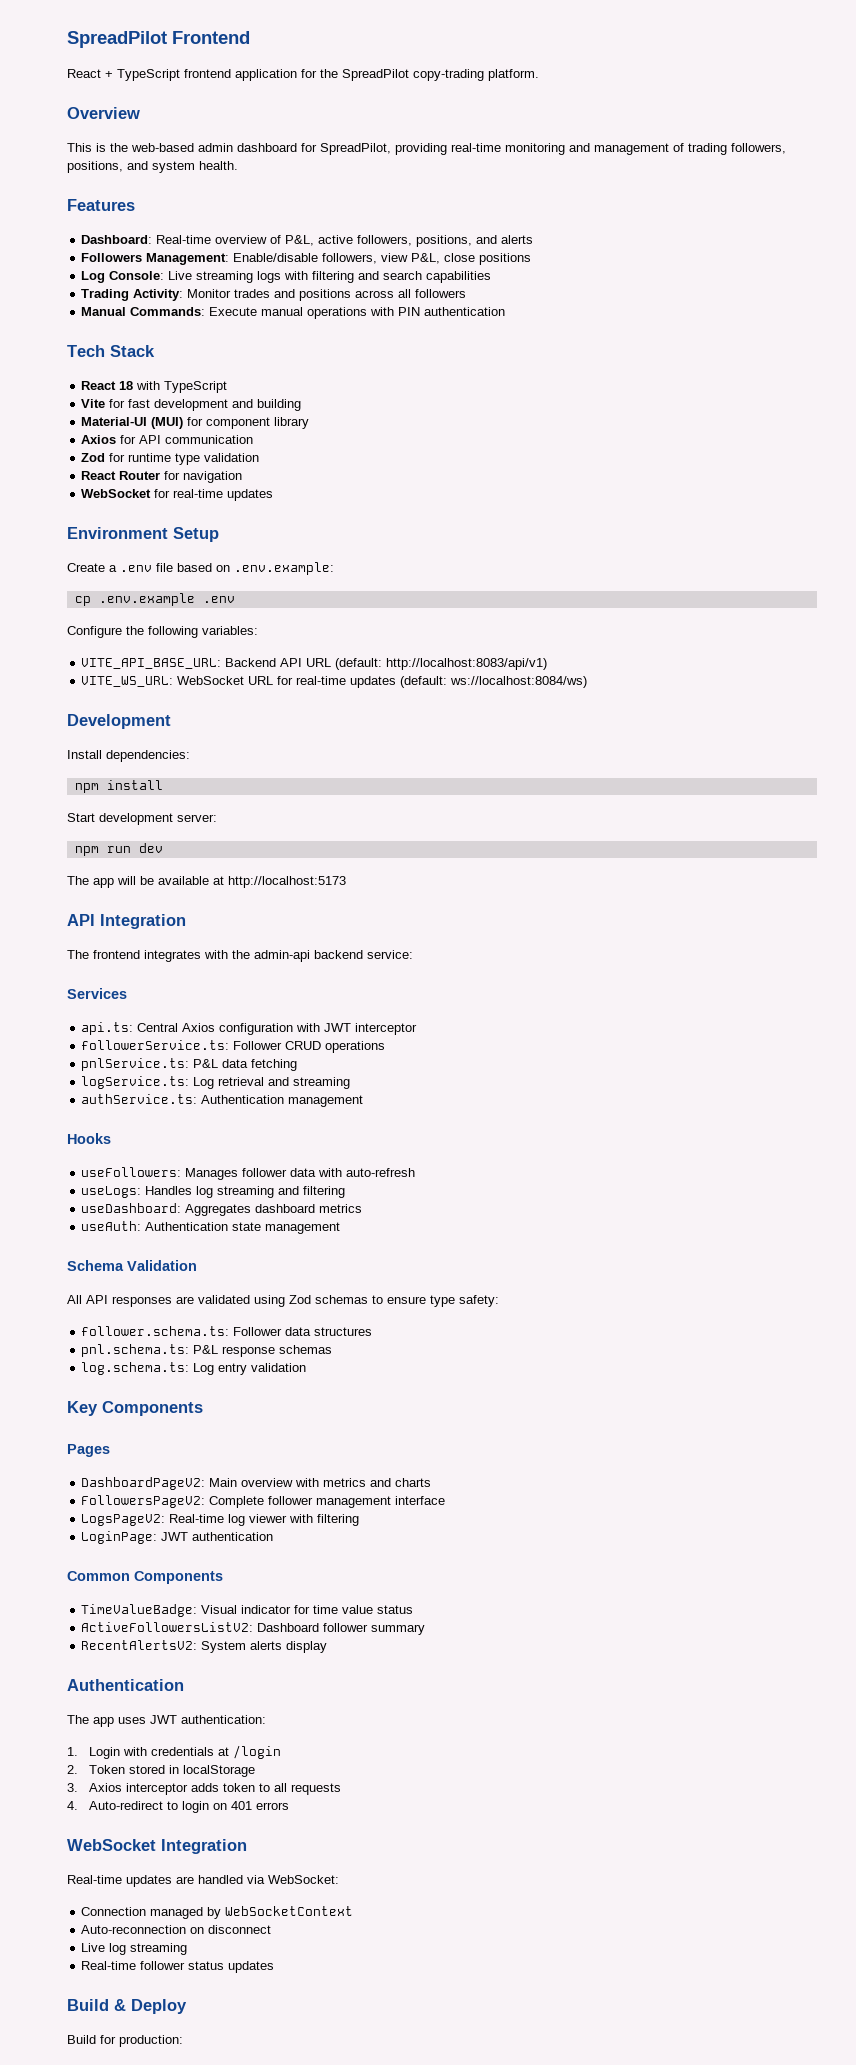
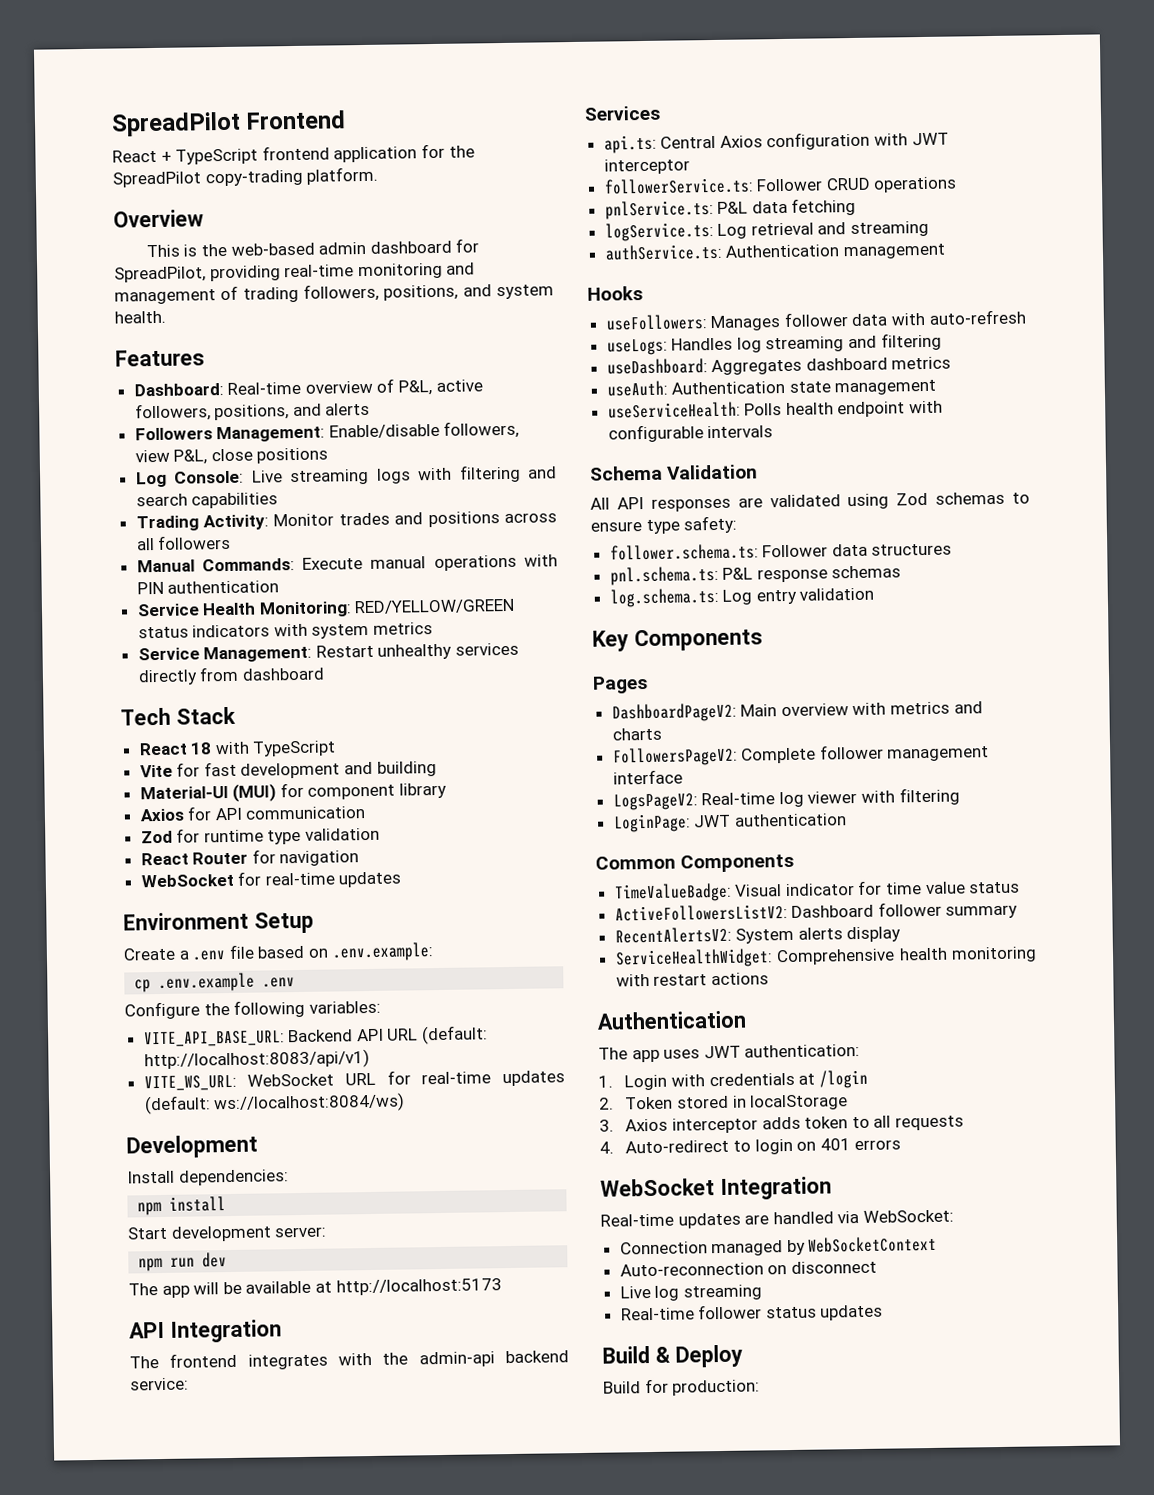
(506, 311) none -> [136,598,516,618] [137,622,434,639] [137,642,520,663] [137,666,325,686] // Service Health Monitoring: RED/YELLOW/GREEN status indicators with system metrics // Service Management: Restart unhealthy services directly from dashboard
(341, 1228) none -> [607,400,944,419] [607,424,774,443] // useServiceHealth: Polls health endpoint with configurable intervals
(328, 1647) none -> [614,946,1037,969] [615,972,769,987] // ServiceHealthWidget: Comprehensive health monitoring with restart actions

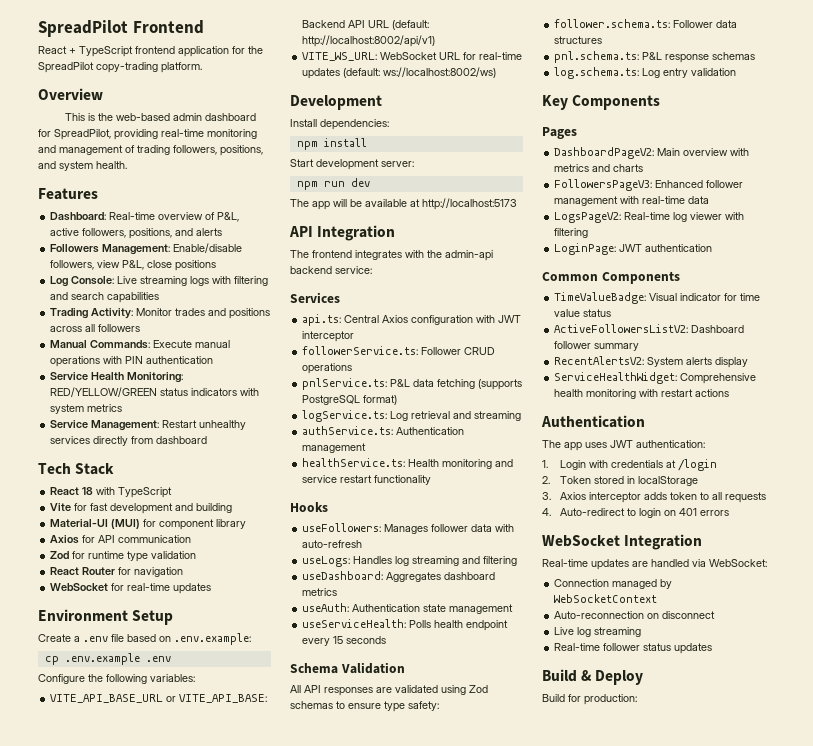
[143,1030,285,1048] VITE_API_BASE_URL: -> [50,694,268,703] VITE_API_BASE_URL or VITE_API_BASE:
[143,1049,370,1071] http://localhost:8083/api/v1) -> [302,35,436,47] http://localhost:8002/api/v1)
[213,1092,406,1114] ws://localhost:8084/ws) -> [383,67,497,78] ws://localhost:8002/ws)
(857, 206) none -> [478,379,523,390] [302,395,398,405] (supports PostgreSQL format)
(946, 251) none -> [302,458,514,469] [302,475,432,485] // healthService.ts: Health monitoring and service restart functionality
[909,400,944,414] [607,424,774,443] with configurable intervals -> [302,636,387,646] every 15 seconds
[612,744,990,767] [612,769,683,785] FollowersPageV2: Complete follower management interface -> [554,179,744,191] [554,196,710,206] FollowersPageV3: Enhanced follower management with real-time data

